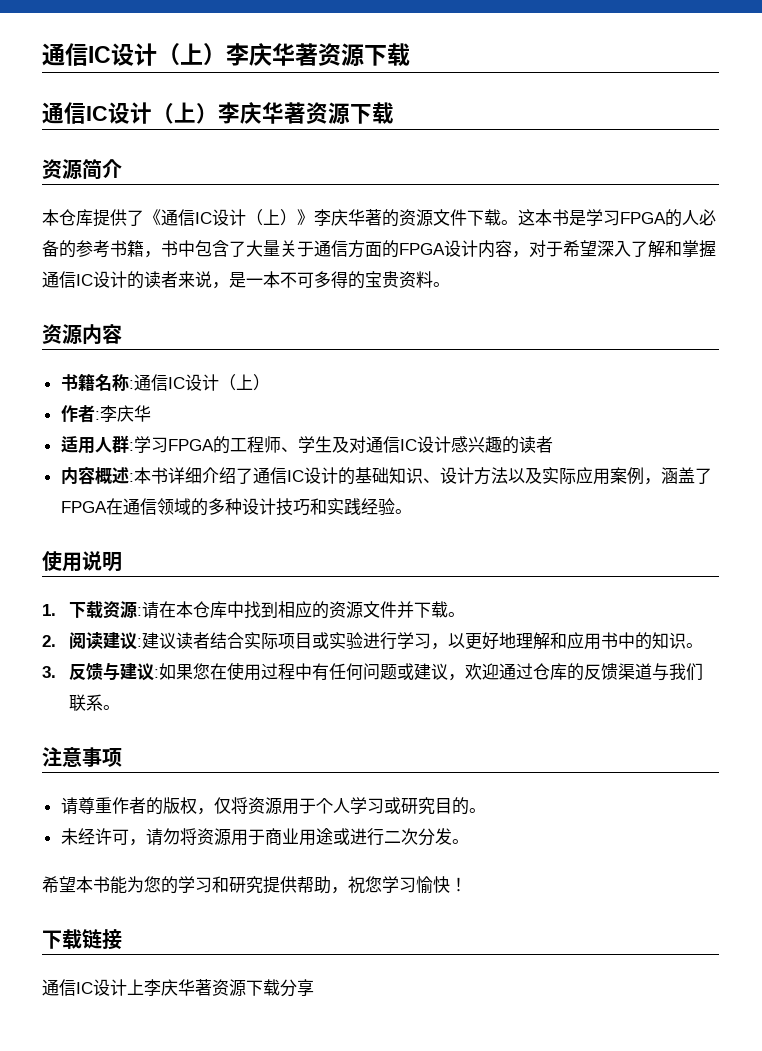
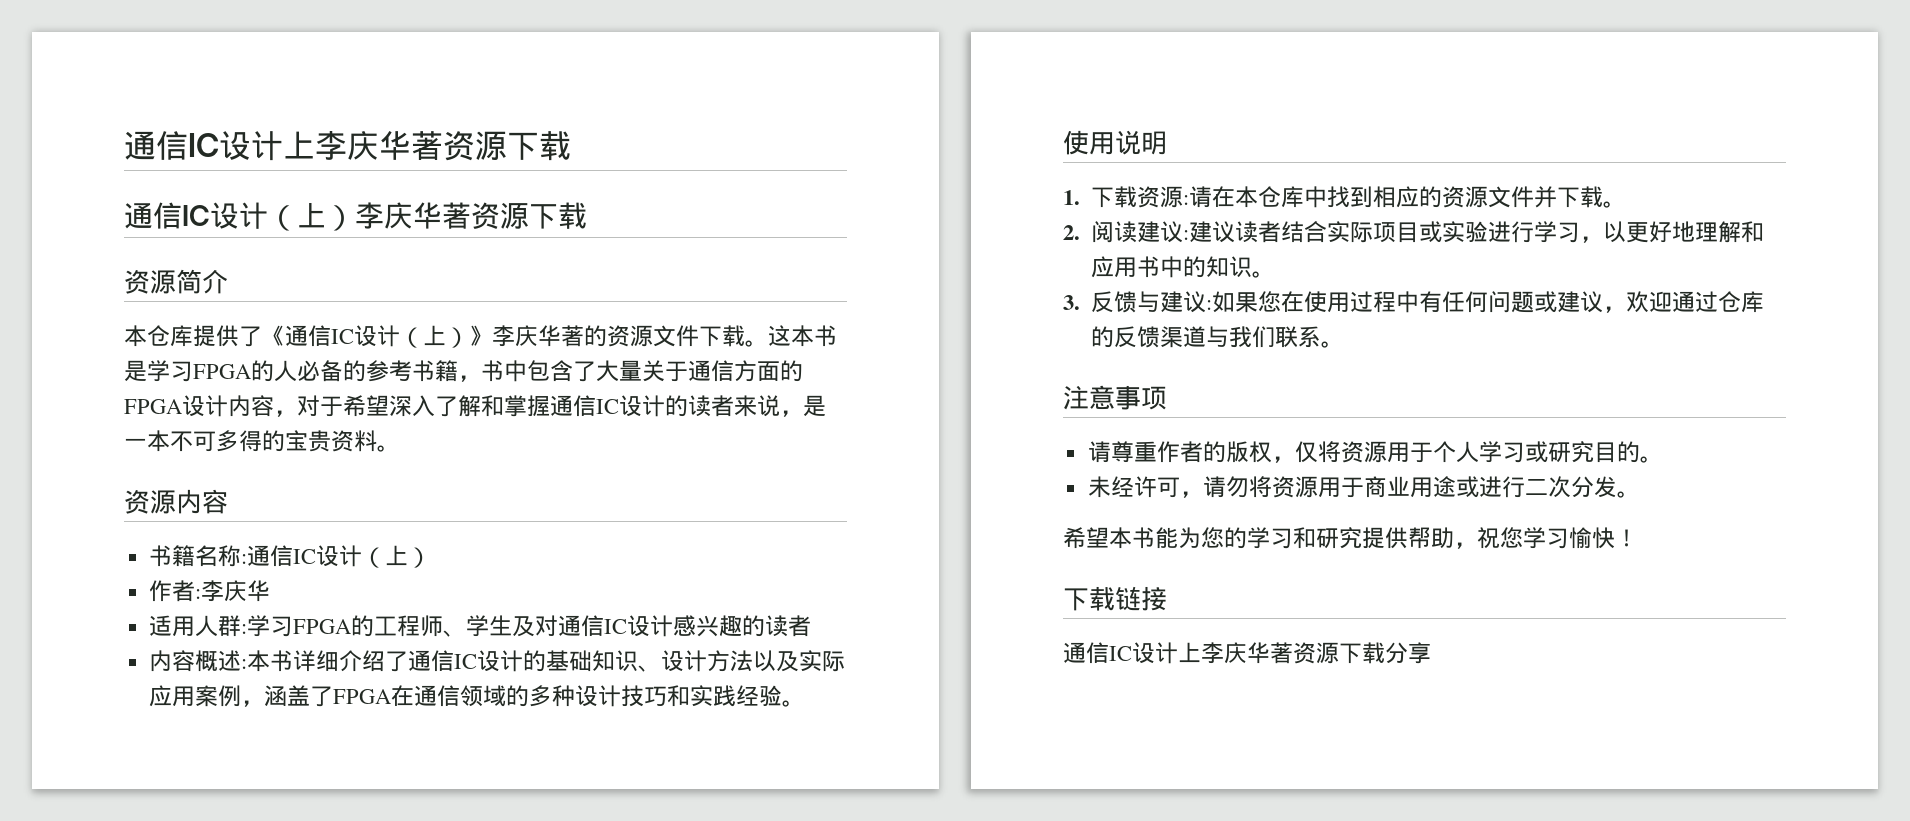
[42,43,226,66] 通信IC设计（上） -> [124,131,315,161] 通信IC设计上

